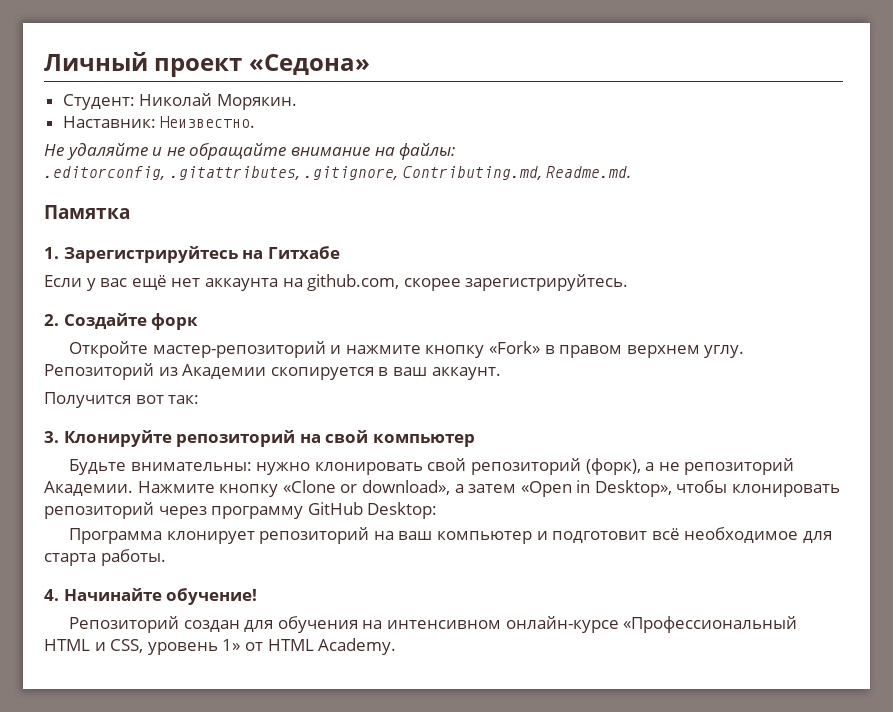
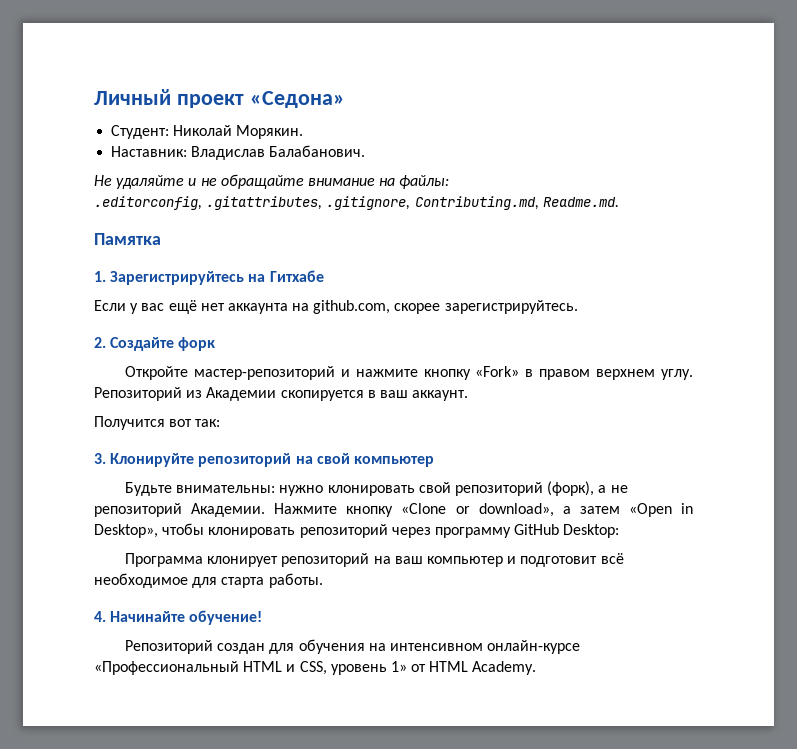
[160,116,256,128] Неизвестно. -> [191,145,366,160] Владислав Балабанович.

